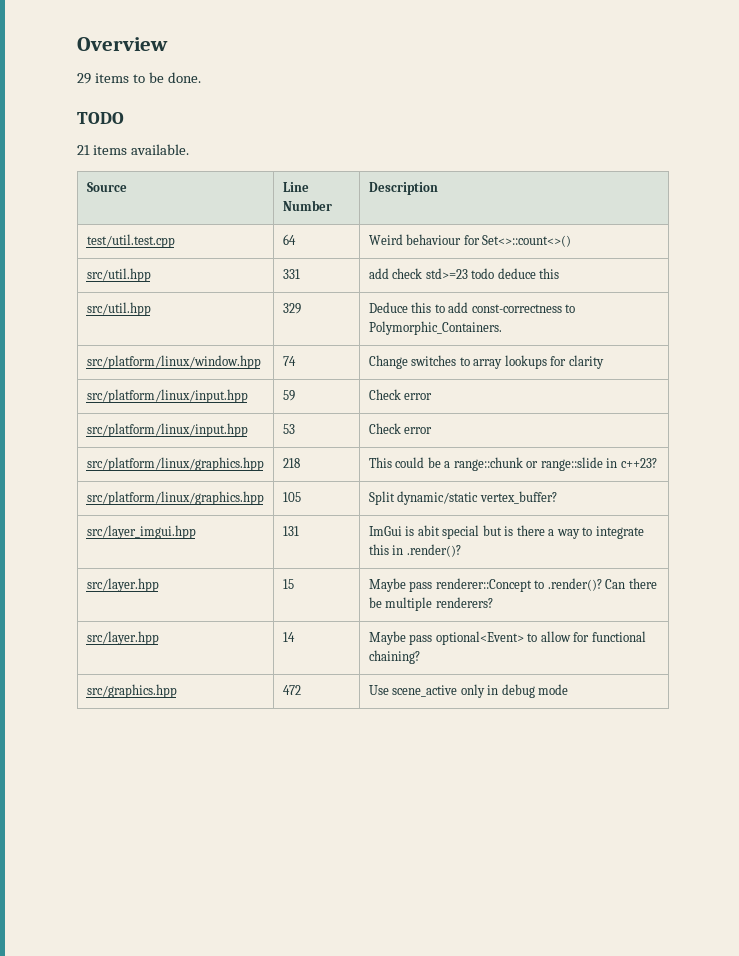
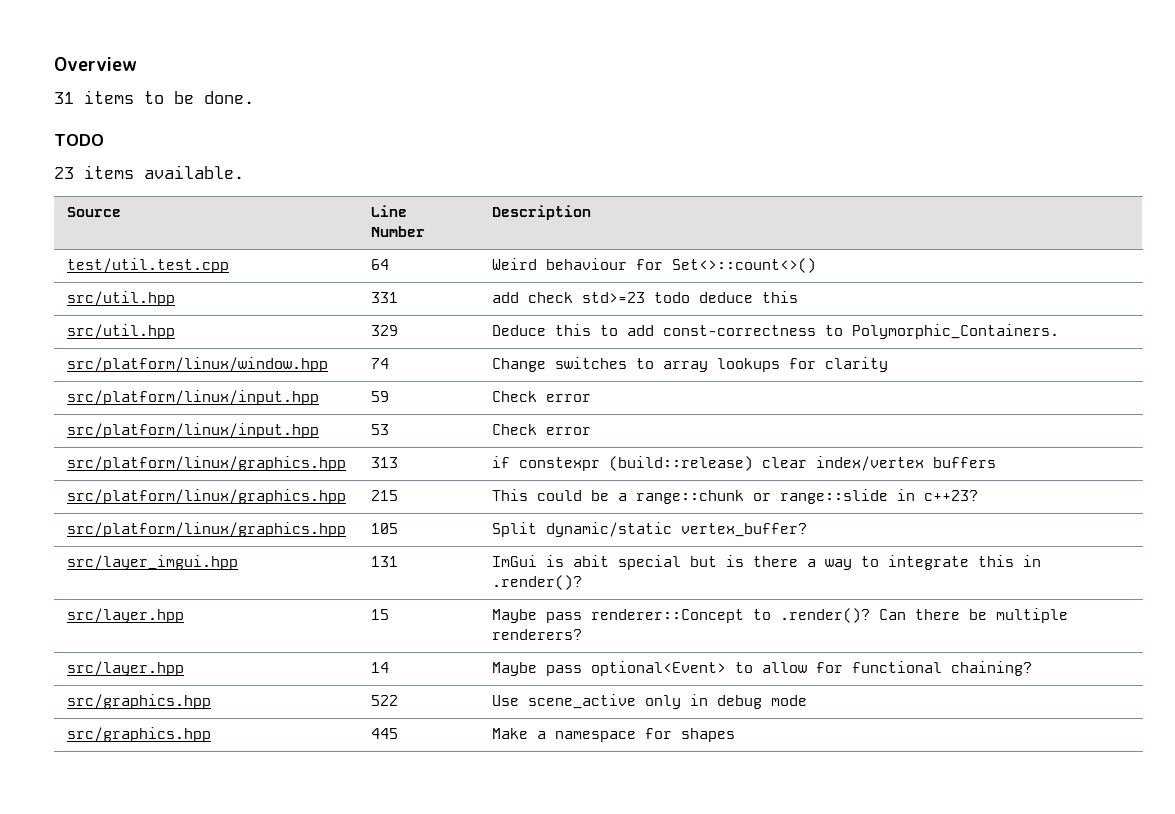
[77,73,91,84] 29 -> [54,92,74,104] 31
[77,145,90,155] 21 -> [54,167,74,179] 23
[282,458,300,468] 218 -> [370,457,398,468] [491,456,996,471] [66,489,346,504] [370,490,398,501] 313 | if constexpr (build::release) clear index/vertex buffers // src/platform/linux/graphics.hpp | 215
[282,685,301,695] 472 -> [370,695,398,706] 522
(569, 689) none -> [66,727,211,742] [370,728,398,739] [491,728,735,742] // src/graphics.hpp | 445 | Make a namespace for shapes

